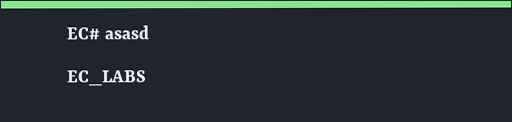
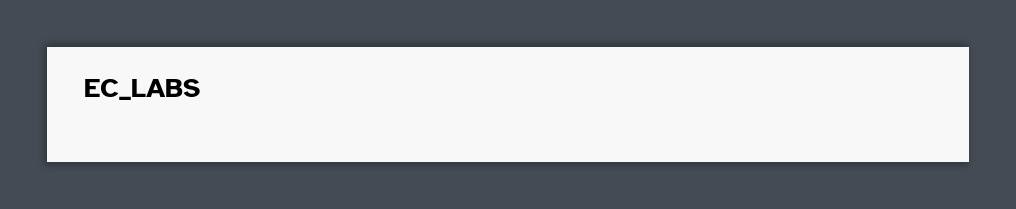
[66,25,150,40] EC# asasd // -> (84, 89) none

